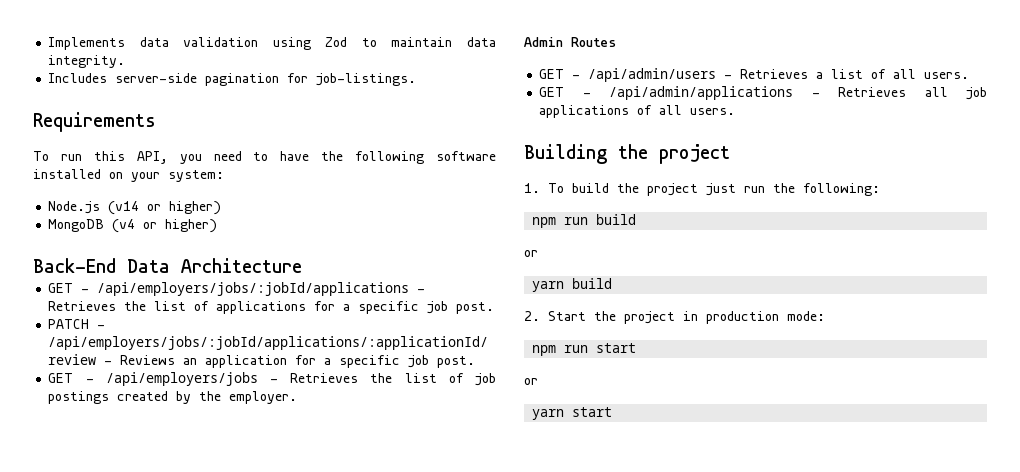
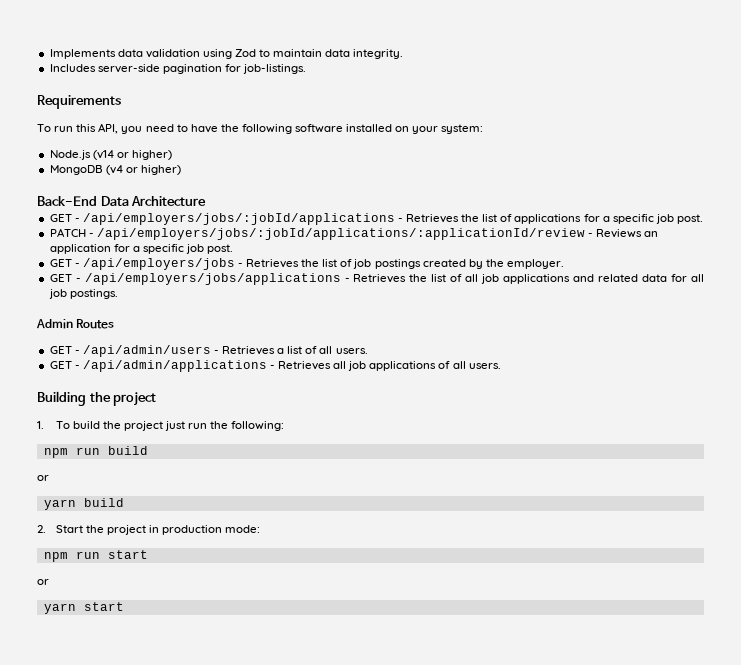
(298, 397) none -> [49,273,704,285] [48,289,118,299] // GET - /api/employers/jobs/applications - Retrieves the list of all job applications and related data for all job postings.

